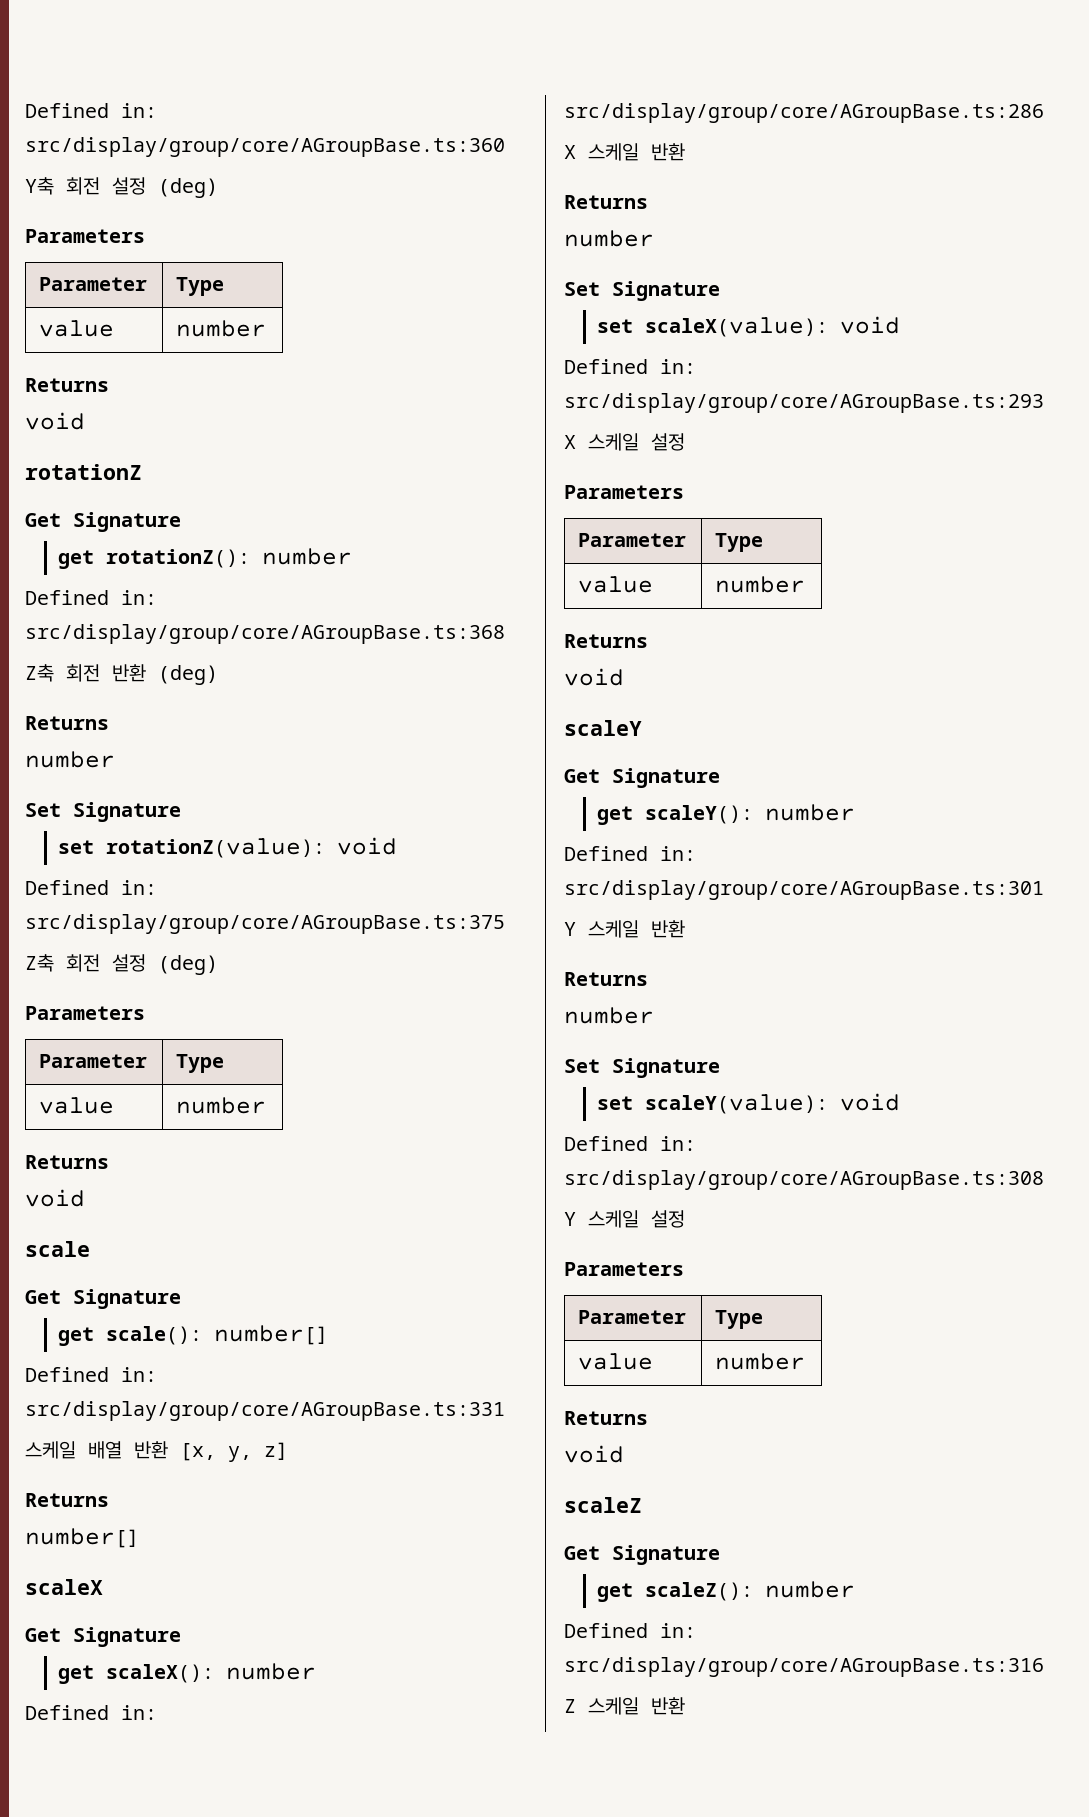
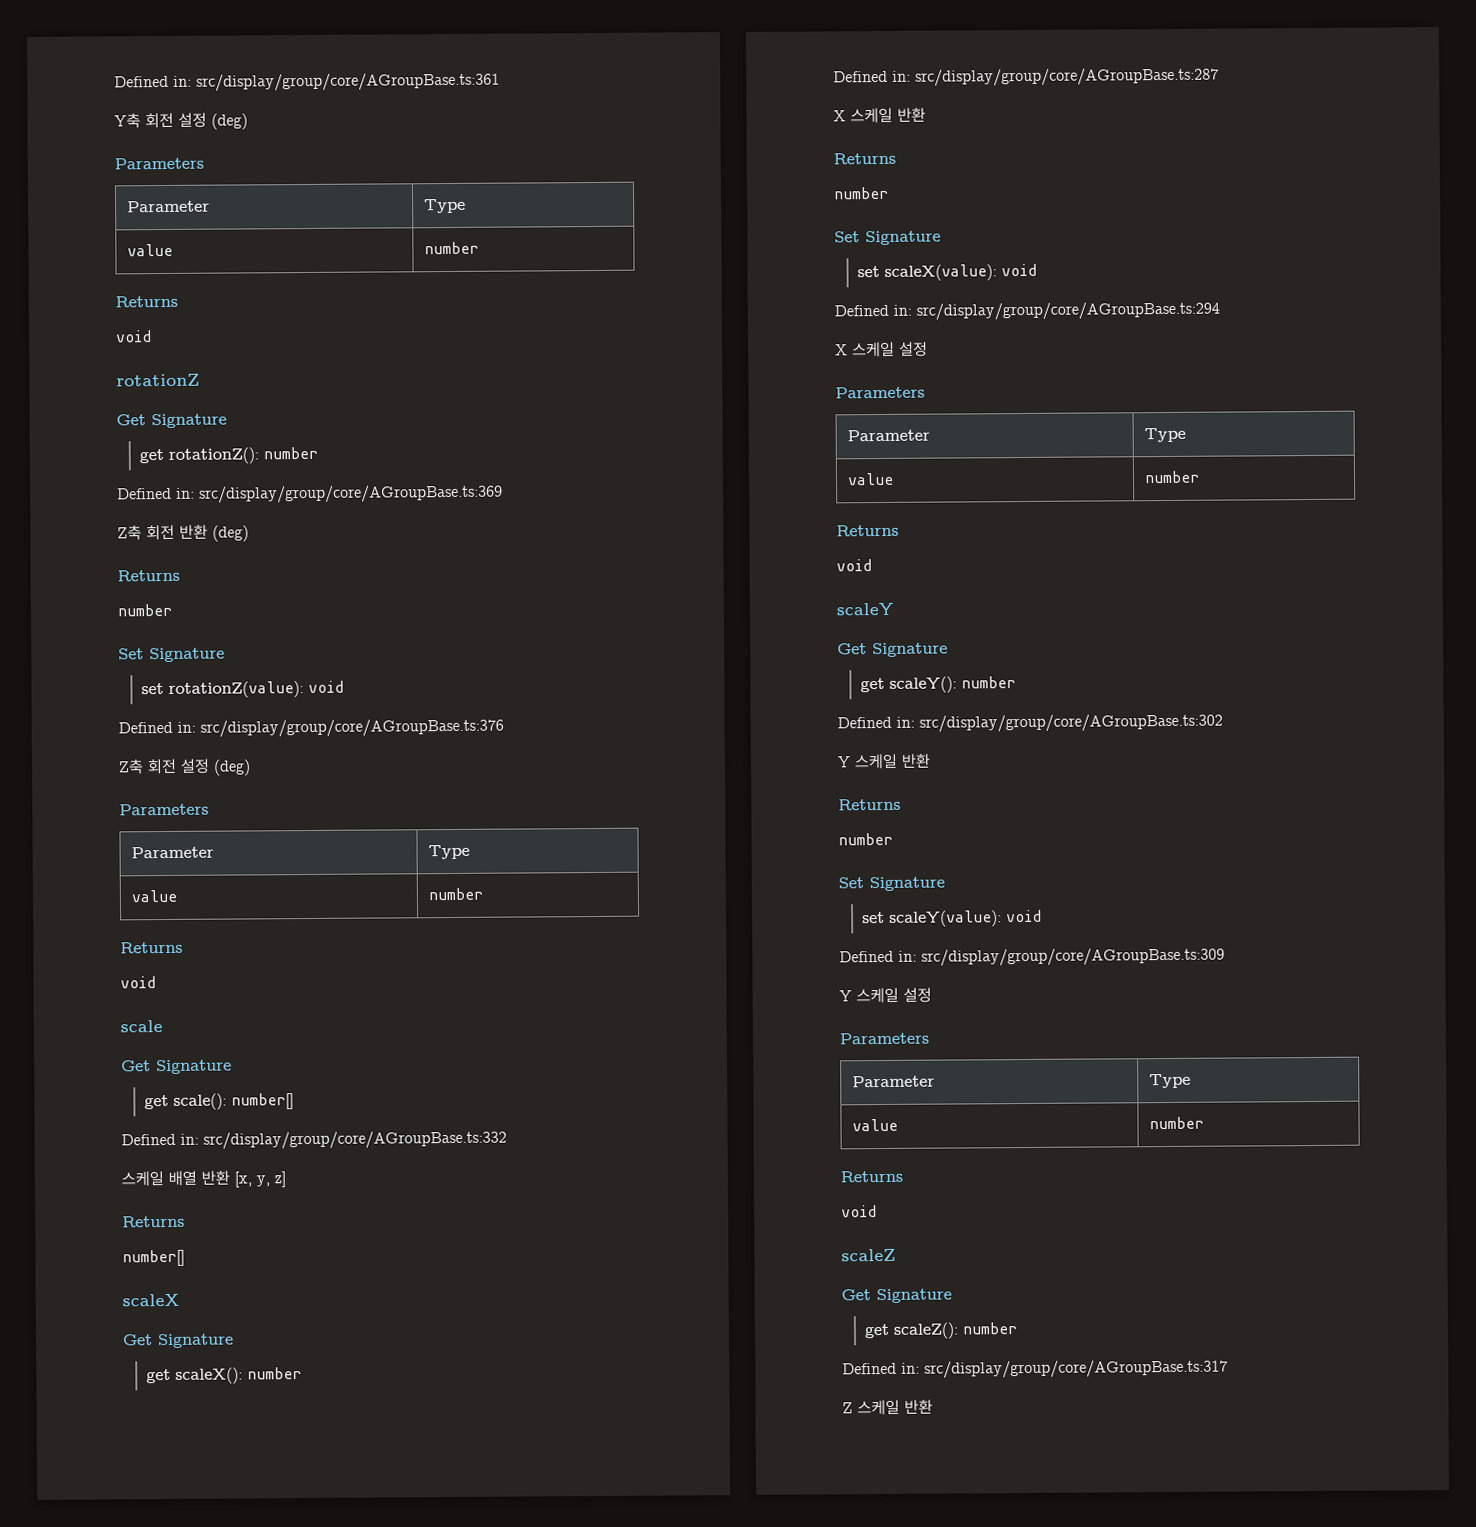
[25,103,157,118] [25,137,505,157] Defined in: src/display/group/core/AGroupBase.ts:360 -> [114,72,500,92] Defined in: src/display/group/core/AGroupBase.ts:361
[25,624,505,644] src/display/group/core/AGroupBase.ts:368 -> [199,484,503,504] src/display/group/core/AGroupBase.ts:369
[25,914,505,934] src/display/group/core/AGroupBase.ts:375 -> [200,718,504,738] src/display/group/core/AGroupBase.ts:376
[25,1401,505,1421] src/display/group/core/AGroupBase.ts:331 -> [203,1130,507,1150] src/display/group/core/AGroupBase.ts:332
[564,103,1044,123] src/display/group/core/AGroupBase.ts:286 -> [915,67,1219,87] src/display/group/core/AGroupBase.ts:287
[564,393,1044,413] src/display/group/core/AGroupBase.ts:293 -> [916,301,1220,321] src/display/group/core/AGroupBase.ts:294
[564,880,1044,900] src/display/group/core/AGroupBase.ts:301 -> [919,713,1223,733] src/display/group/core/AGroupBase.ts:302
[564,1170,1044,1190] src/display/group/core/AGroupBase.ts:308 -> [921,947,1225,967] src/display/group/core/AGroupBase.ts:309
[564,1657,1044,1677] src/display/group/core/AGroupBase.ts:316 -> [924,1359,1228,1379] src/display/group/core/AGroupBase.ts:317

